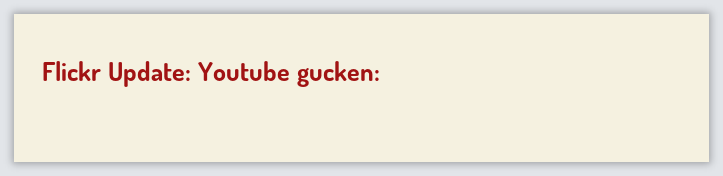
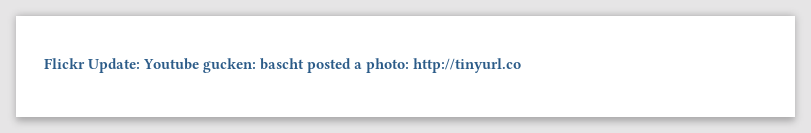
(381, 74) none -> [260,58,522,73] bascht posted a photo: http://tinyurl.co

